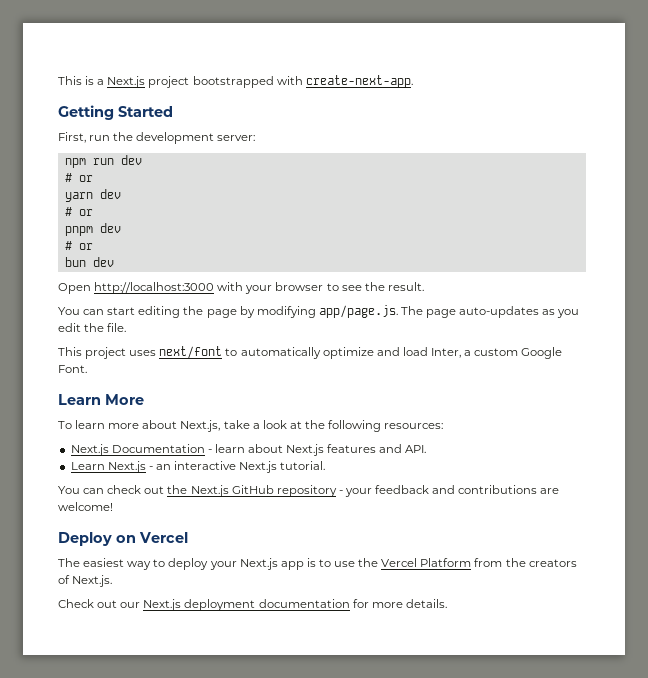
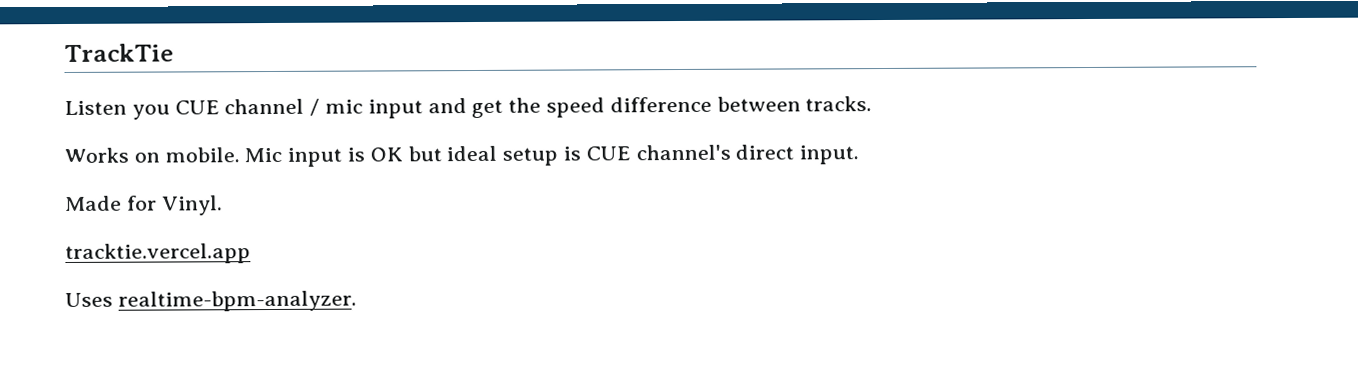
[58,75,413,88] [58,105,173,120] [58,132,256,144] [64,155,142,168] [64,173,93,182] [64,189,121,202] [64,207,93,216] [64,223,121,236] [64,241,93,250] [64,257,114,267] [58,282,424,294] [58,305,580,318] [58,323,127,332] [58,346,563,359] [58,365,87,373] [58,394,144,405] [58,420,444,432] [70,444,427,456] [70,461,326,473] [58,485,560,497] [58,502,113,511] [58,532,188,546] [58,558,577,570] [58,575,113,587] [58,599,447,611] This is a Next.js project bootstrapped with create-next-app. // Getting Started // First, run the development server: // npm run dev // # or // yarn dev // # or // pnpm dev // # or // bun dev // Open http://localhost:3000 with your browser to see the result. // You can start editing the page by modifying app/page.js. The page auto-updates as you edit the file. // This project uses next/font to automatically optimize and load Inter, a custom Google Font. // Learn More // To learn more about Next.js, take a look at the following resources: // Next.js Documentation - learn about Next.js features and API. // Learn Next.js - an interactive Next.js tutorial. // You can check out the Next.js GitHub repository - your feedback and contributions are welcome! // Deploy on Vercel // The easiest way to deploy your Next.js app is to use the Vercel Platform from the creators of Next.js. // Check out our Next.js deployment documentation for more details. -> [64,43,174,63] [64,96,873,120] [64,144,860,167] [65,195,223,216] [65,243,251,265] [65,290,357,312] TrackTie // Listen you CUE channel / mic input and get the speed difference between tracks. // Works on mobile. Mic input is OK but ideal setup is CUE channel's direct input. // Made for Vinyl. // tracktie.vercel.app // Uses realtime-bpm-analyzer.

